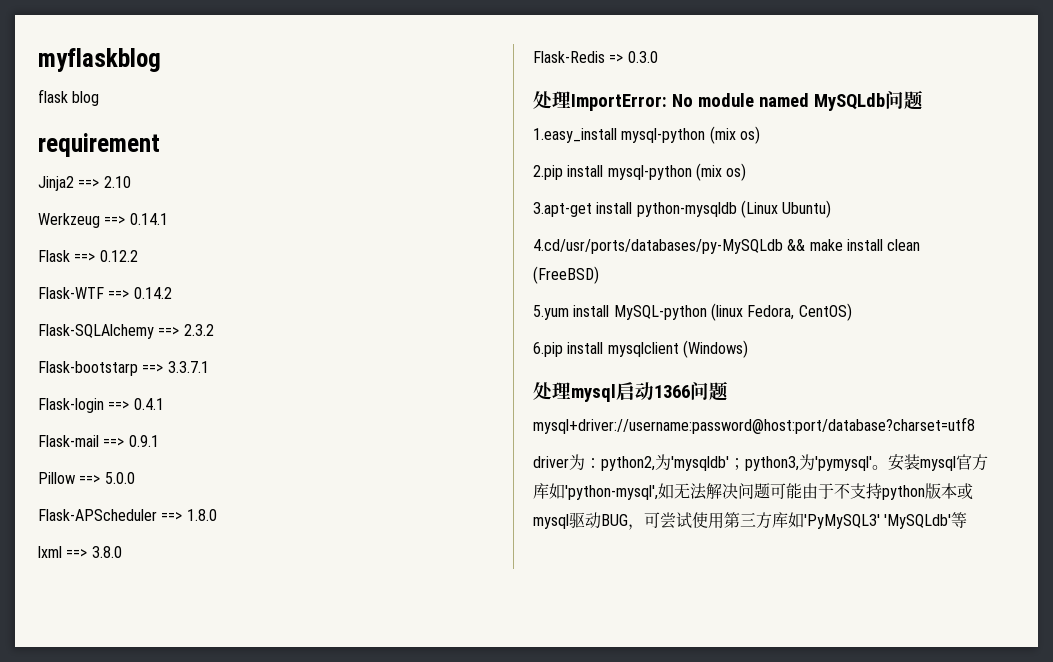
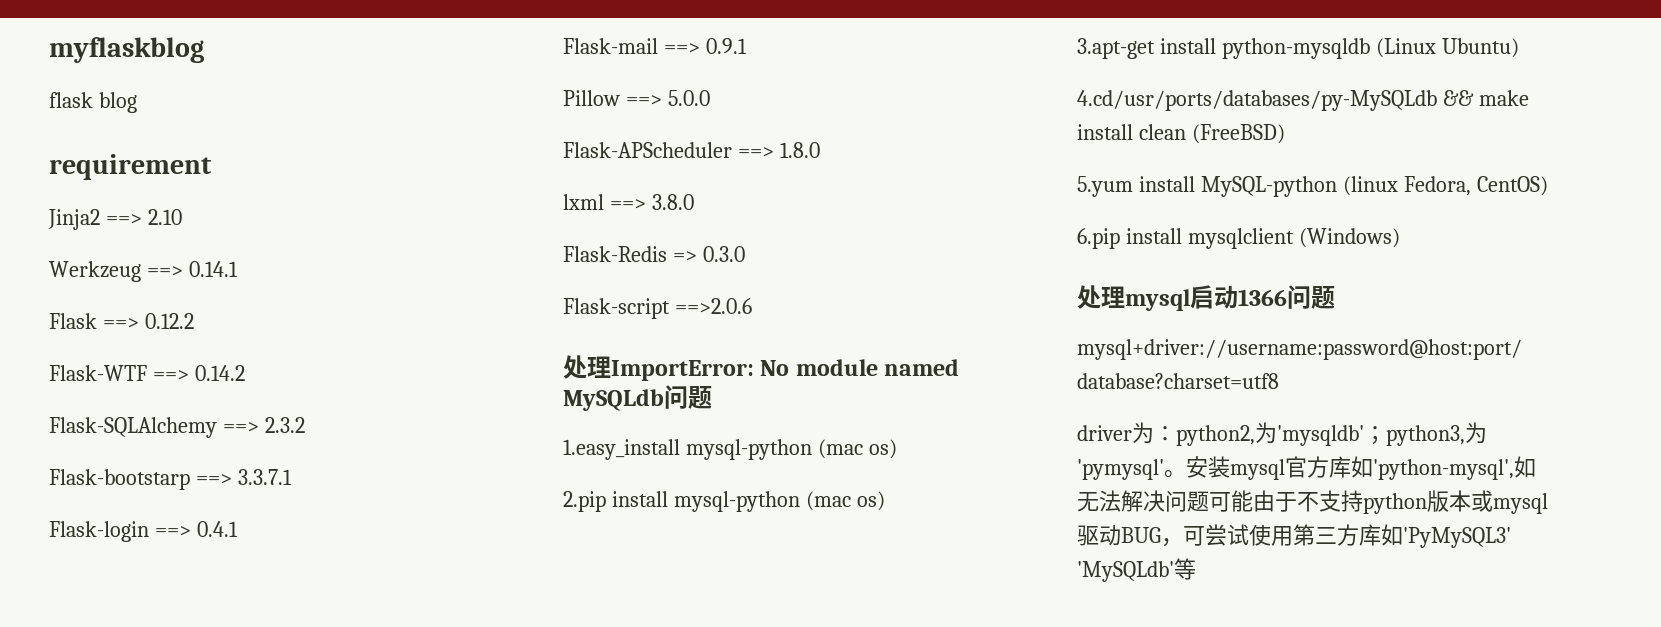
(658, 57) none -> [563,298,752,319] // Flask-script ==>2.0.6
[709,126,736,144] (mix -> [817,439,863,459] (mac
[695,163,722,181] (mix -> [805,491,851,511] (mac

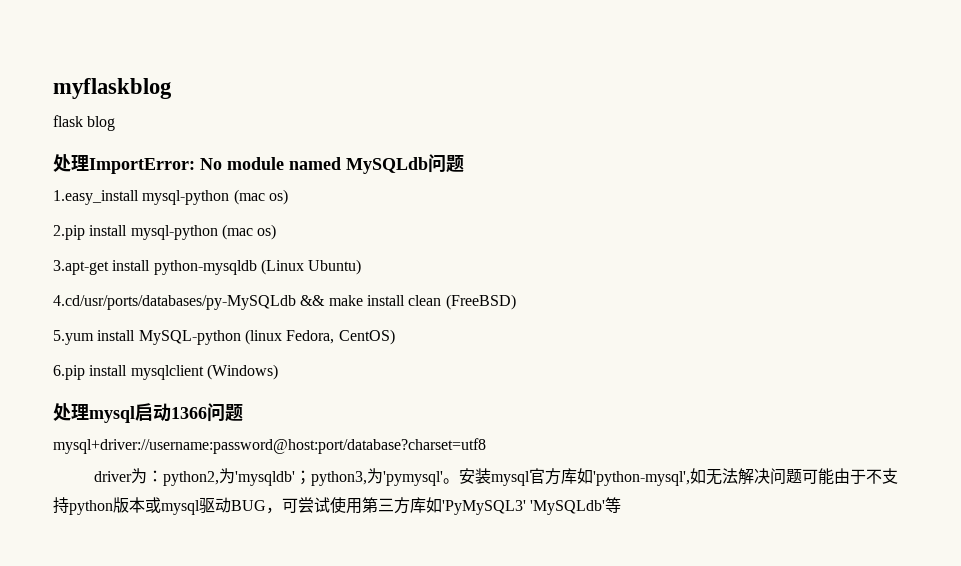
[49,154,212,180] [48,209,182,230] [49,261,238,282] [49,313,194,329] [49,365,245,381] [49,417,305,438] [49,469,292,490] [49,521,238,542] [563,38,747,54] [563,90,710,106] [563,142,820,158] [563,194,694,210] [563,246,745,262] [563,298,752,319] // requirement // Jinja2 ==> 2.10 // Werkzeug ==> 0.14.1 // Flask ==> 0.12.2 // Flask-WTF ==> 0.14.2 // Flask-SQLAlchemy ==> 2.3.2 // Flask-bootstarp ==> 3.3.7.1 // Flask-login ==> 0.4.1 // Flask-mail ==> 0.9.1 // Pillow ==> 5.0.0 // Flask-APScheduler ==> 1.8.0 // lxml ==> 3.8.0 // Flask-Redis => 0.3.0 // Flask-script ==>2.0.6 -> (116, 123) none

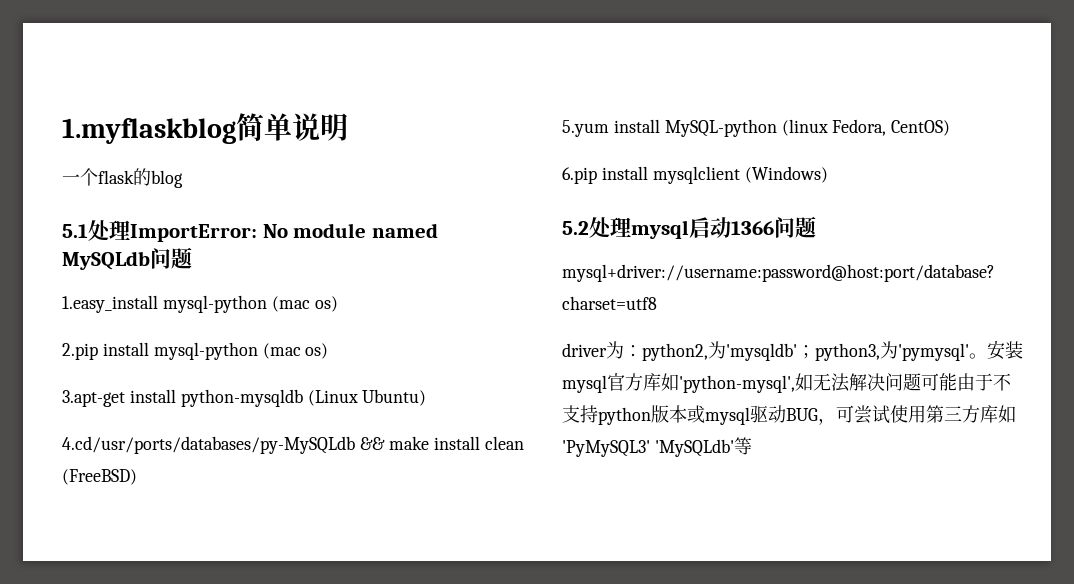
[53,78,172,99] [53,115,83,127] myflaskblog // flask -> [62,113,348,144] [62,168,151,186] 1.myflaskblog简单说明 // 一个flask的
(116, 123) none -> [62,224,88,238] 5.1
(278, 372) none -> [562,221,589,235] 5.2

